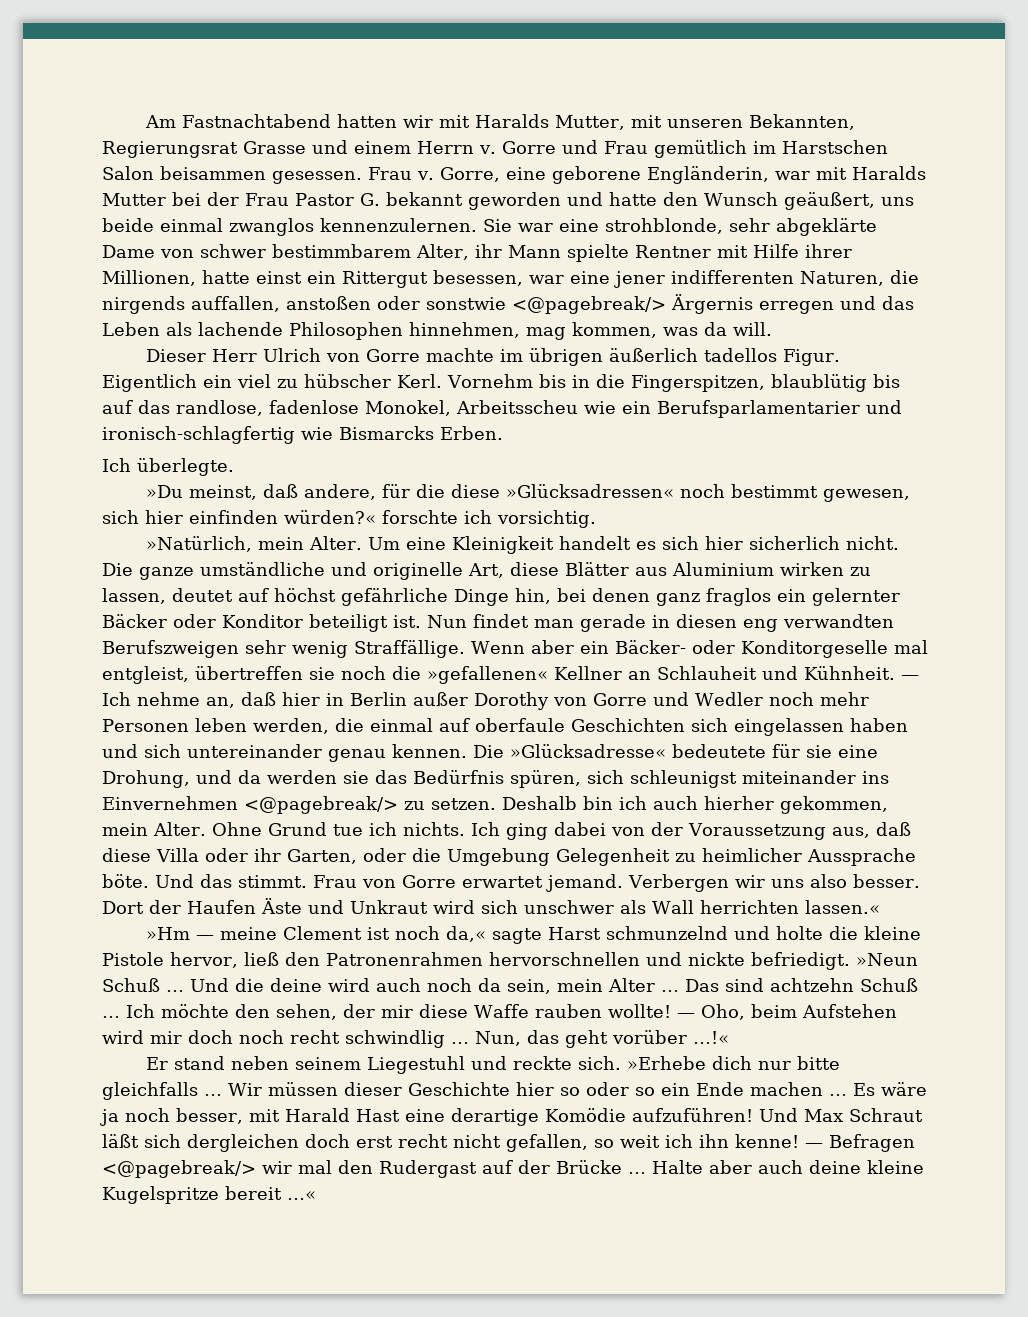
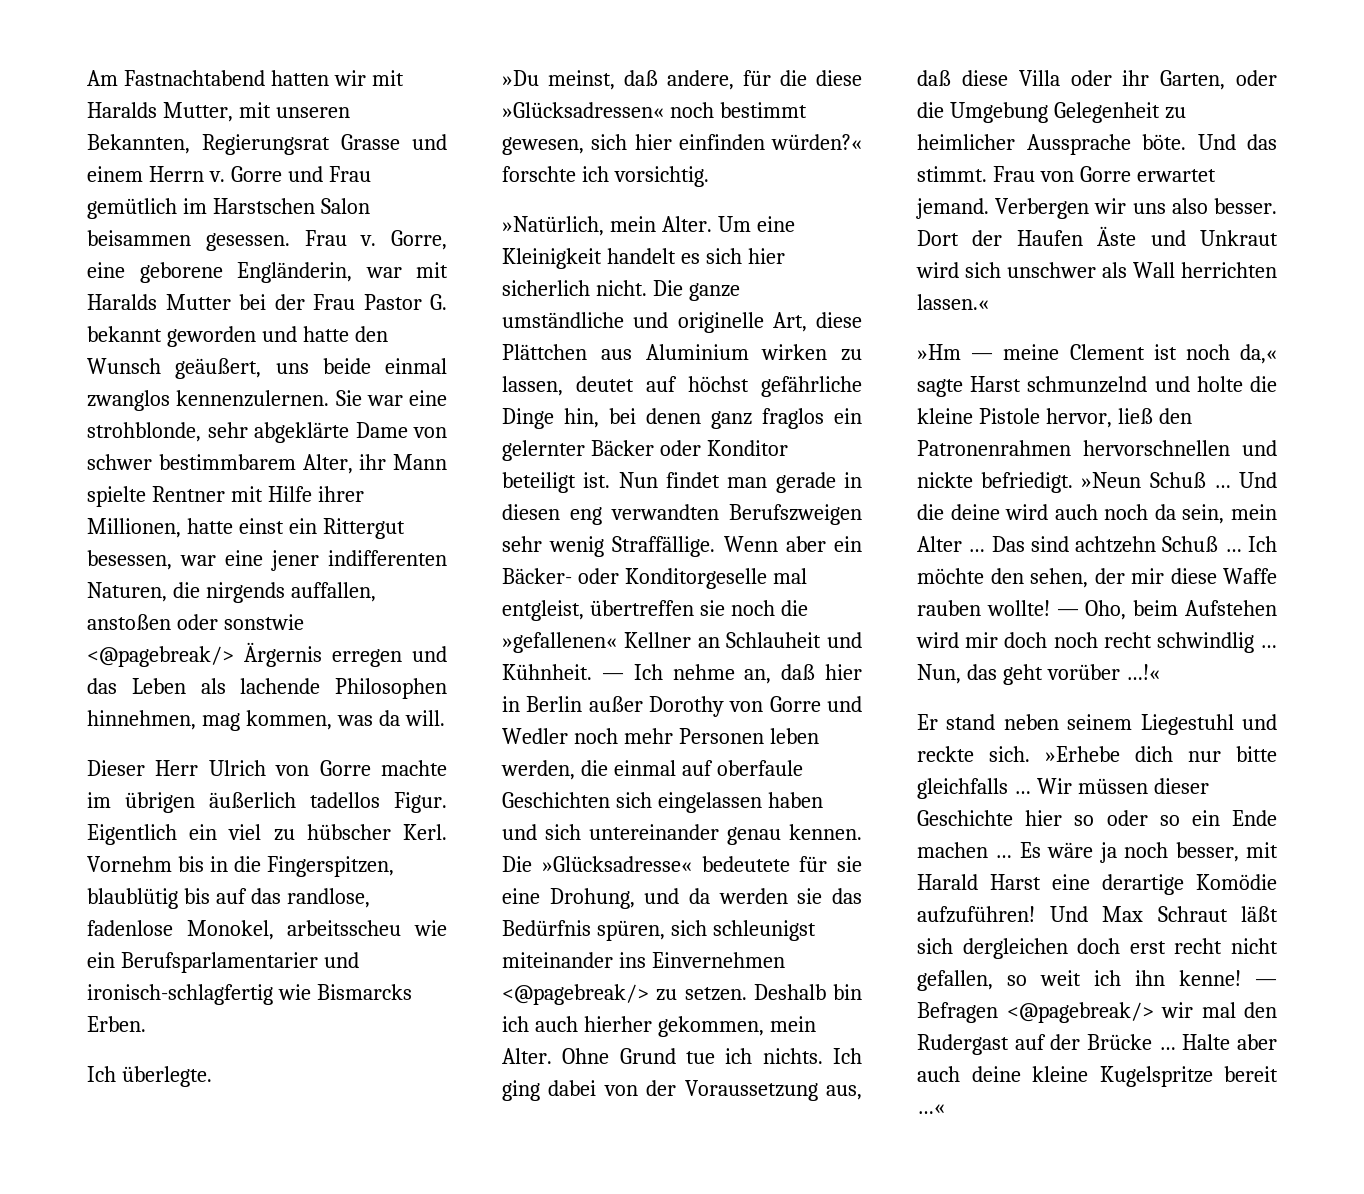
[456,400,578,414] Arbeitsscheu -> [287,920,402,936] arbeitsscheu
[565,562,629,576] Blätter -> [502,344,587,360] Plättchen
[355,1109,400,1122] Hast -> [990,874,1041,890] Harst

